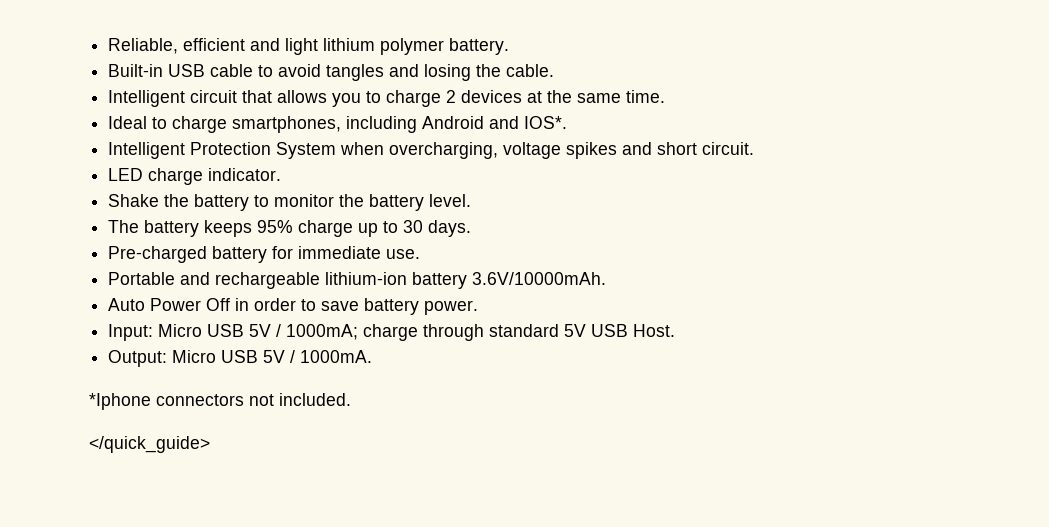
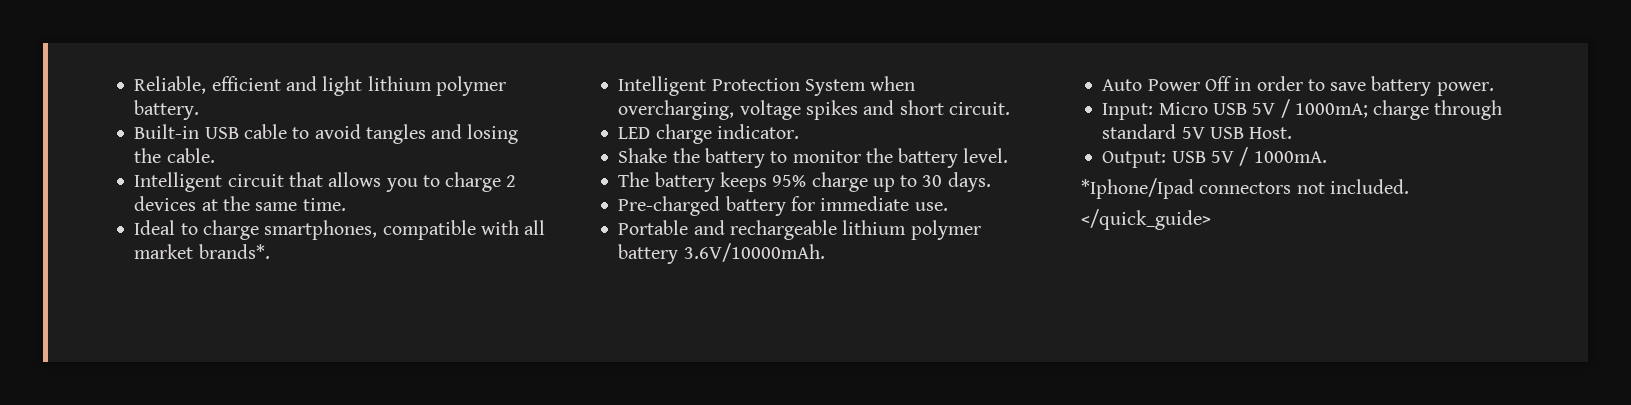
[346,116,568,133] including Android and IOS*. -> [382,220,546,240] [134,244,270,259] compatible with all market brands*.
[325,272,408,285] lithium-ion -> [842,220,981,240] lithium polymer
[172,350,217,363] Micro -> (1167, 159) none
[89,393,151,410] *Iphone -> [1081,178,1194,199] *Iphone/Ipad

